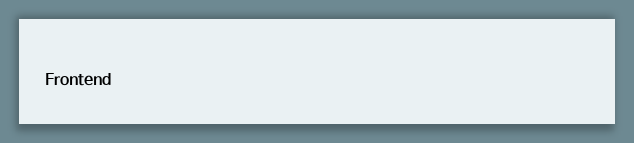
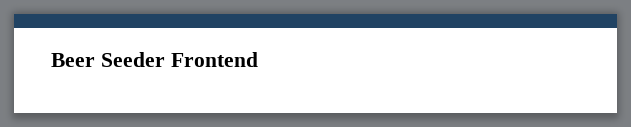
(45, 79) none -> [51,52,165,67] Beer Seeder

